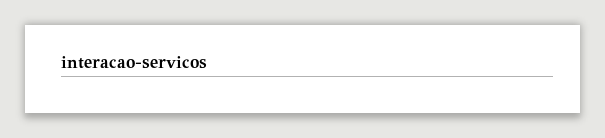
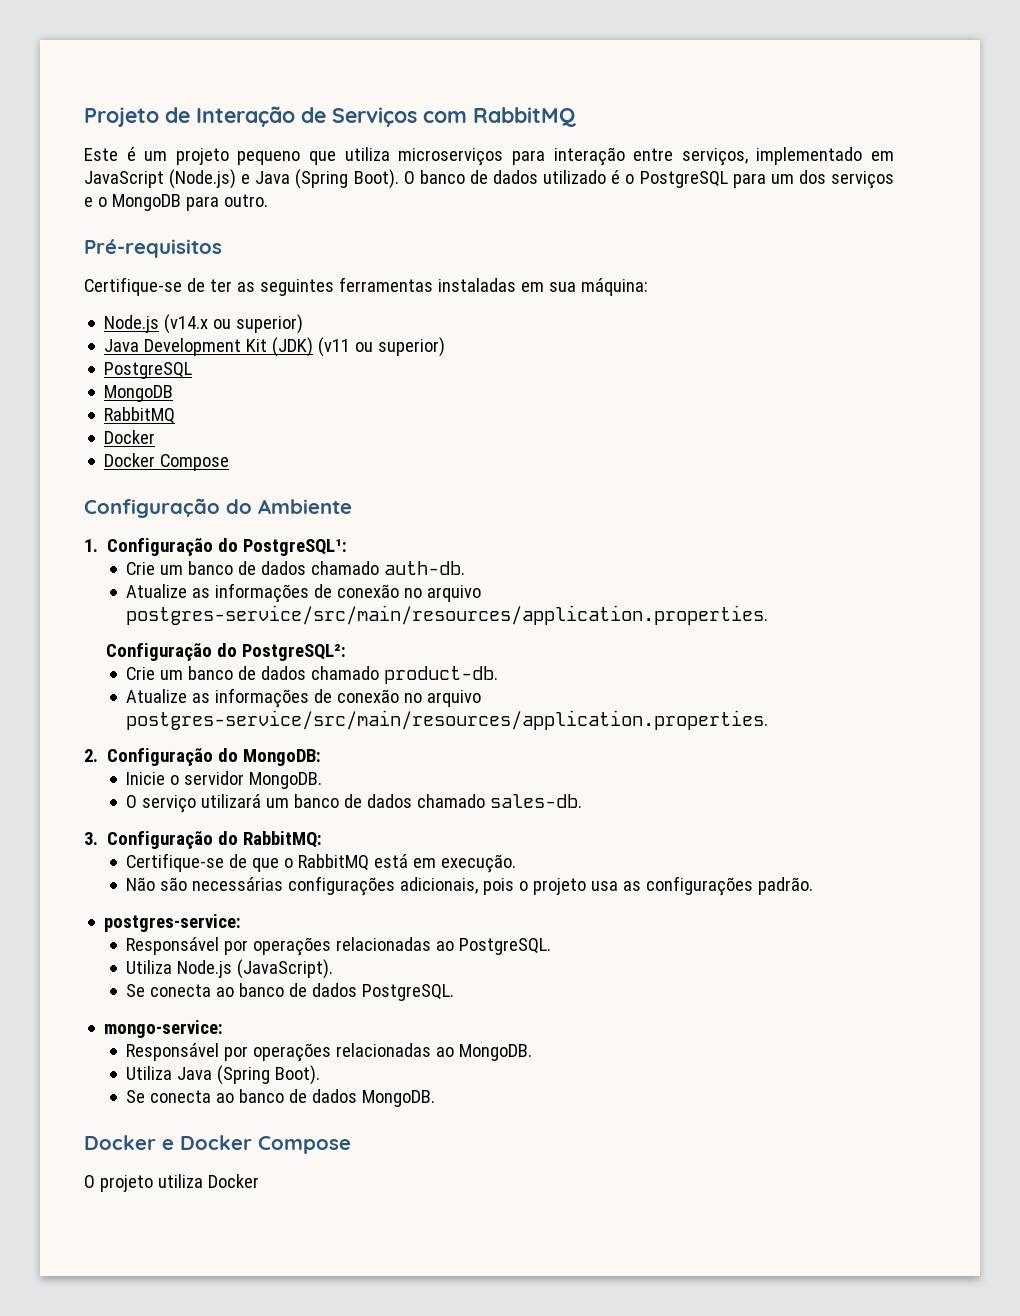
[61,56,207,69] interacao-servicos -> [84,106,576,127] [84,147,894,166] [84,169,895,189] [84,194,268,211] [84,239,222,258] [84,277,648,296] [104,314,304,334] [104,337,446,357] [104,362,193,379] [104,385,174,402] [104,407,176,424] [104,430,156,444] [104,453,230,471] [84,498,352,518] [84,538,348,556] [126,561,466,575] [126,583,482,603] [126,605,769,625] [106,643,347,661] [126,666,499,684] [126,688,482,708] [126,710,769,730] [84,748,322,766] [126,771,323,789] [126,794,583,813] [84,831,323,849] [126,853,517,873] [126,876,814,896] [104,914,242,932] [126,937,552,956] [126,959,334,979] [126,983,455,1001] [104,1020,224,1038] [126,1043,533,1062] [126,1065,321,1085] [126,1089,436,1107] [84,1135,351,1154] [84,1174,259,1192] Projeto de Interação de Serviços com RabbitMQ // Este é um projeto pequeno que utiliza microserviços para interação entre serviços, implementado em JavaScript (Node.js) e Java (Spring Boot). O banco de dados utilizado é o PostgreSQL para um dos serviços e o MongoDB para outro. // Pré-requisitos // Certifique-se de ter as seguintes ferramentas instaladas em sua máquina: // Node.js (v14.x ou superior) // Java Development Kit (JDK) (v11 ou superior) // PostgreSQL // MongoDB // RabbitMQ // Docker // Docker Compose // Configuração do Ambiente // 1. Configuração do PostgreSQL¹: // Crie um banco de dados chamado auth-db. // Atualize as informações de conexão no arquivo postgres-service/src/main/resources/application.properties. // Configuração do PostgreSQL²: // Crie um banco de dados chamado product-db. // Atualize as informações de conexão no arquivo postgres-service/src/main/resources/application.properties. // 2. Configuração do MongoDB: // Inicie o servidor MongoDB. // O serviço utilizará um banco de dados chamado sales-db. // 3. Configuração do RabbitMQ: // Certifique-se de que o RabbitMQ está em execução. // Não são necessárias configurações adicionais, pois o projeto usa as configurações padrão. // postgres-service: // Responsável por operações relacionadas ao PostgreSQL. // Utiliza Node.js (JavaScript). // Se conecta ao banco de dados PostgreSQL. // mongo-service: // Responsável por operações relacionadas ao MongoDB. // Utiliza Java (Spring Boot). // Se conecta ao banco de dados MongoDB. // Docker e Docker Compose // O projeto utiliza Docker

